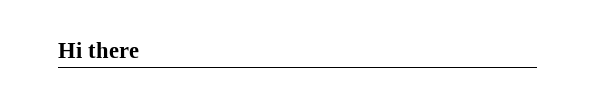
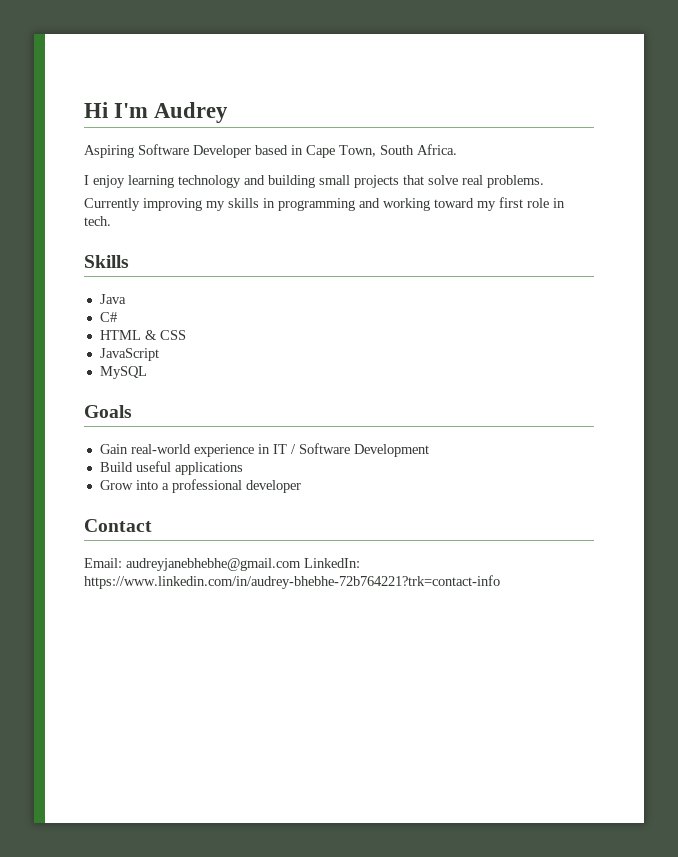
[88,42,140,58] there -> [114,102,229,123] [84,144,457,158] [84,175,544,188] [84,197,565,211] [84,216,111,226] [84,255,129,268] [99,294,126,304] [99,312,117,322] [99,330,186,340] [99,348,159,361] [99,366,147,379] [84,405,132,418] [99,443,429,457] [99,461,243,475] [99,479,301,493] [84,519,152,532] [84,558,360,571] [84,575,500,589] I'm Audrey // Aspiring Software Developer based in Cape Town, South Africa. // I enjoy learning technology and building small projects that solve real problems. // Currently improving my skills in programming and working toward my first role in tech. // Skills // Java // C# // HTML & CSS // JavaScript // MySQL // Goals // Gain real-world experience in IT / Software Development // Build useful applications // Grow into a professional developer // Contact // Email: audreyjanebhebhe@gmail.com LinkedIn: https://www.linkedin.com/in/audrey-bhebhe-72b764221?trk=contact-info

